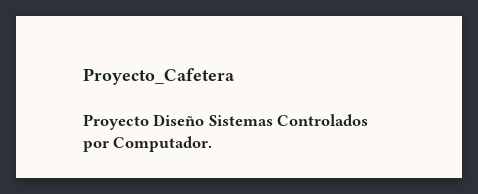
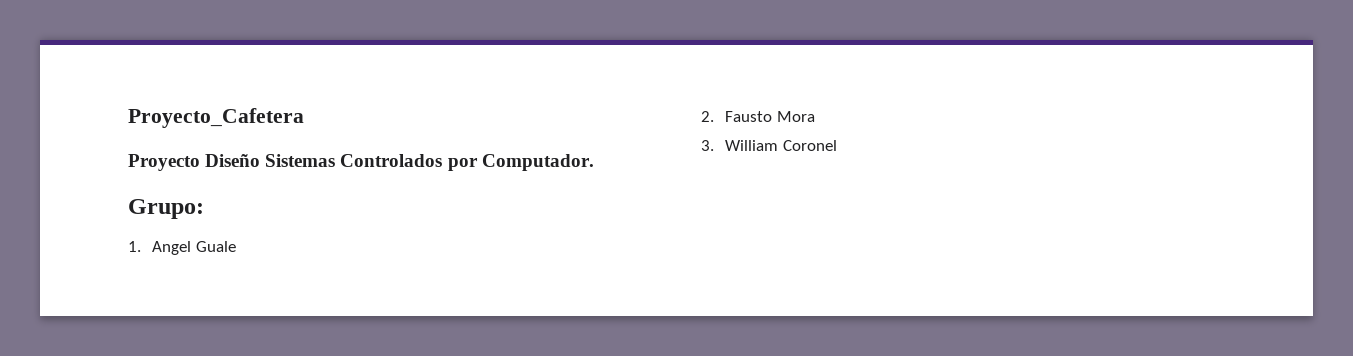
(213, 144) none -> [128,199,204,219] [128,241,236,255] [701,111,815,122] [701,140,837,151] // Grupo: // 1. Angel Guale // 2. Fausto Mora // 3. William Coronel

